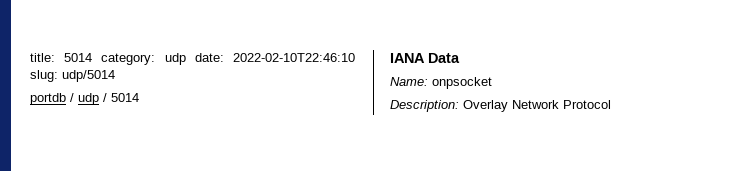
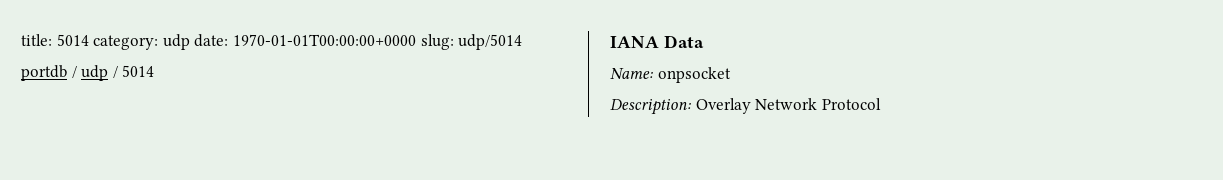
[232,53,355,62] 2022-02-10T22:46:10 -> [232,34,416,46] 1970-01-01T00:00:00+0000

